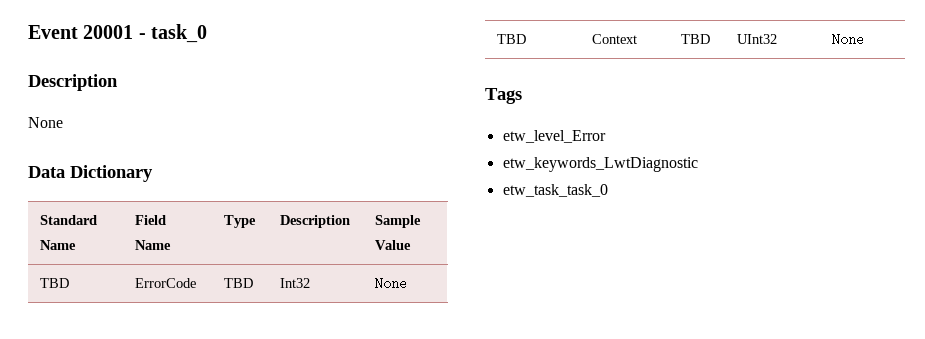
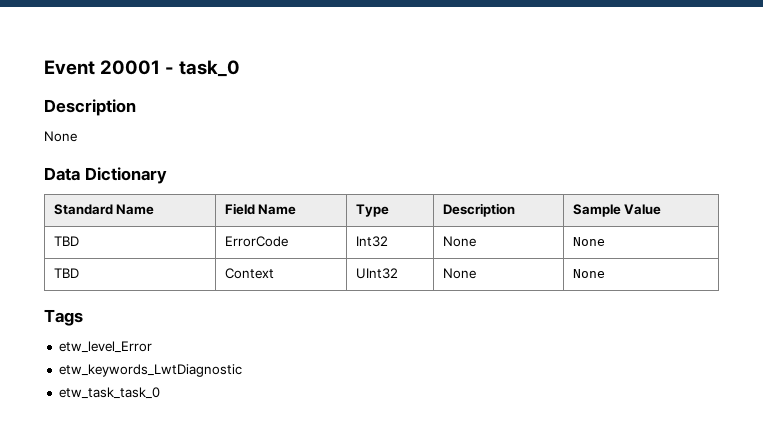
[223,278,253,288] [279,278,310,288] TBD | Int32 -> [355,236,388,247] [442,236,476,247] Int32 | None
[680,34,710,44] [736,34,777,44] TBD | UInt32 -> [355,268,398,279] [442,268,476,279] UInt32 | None

